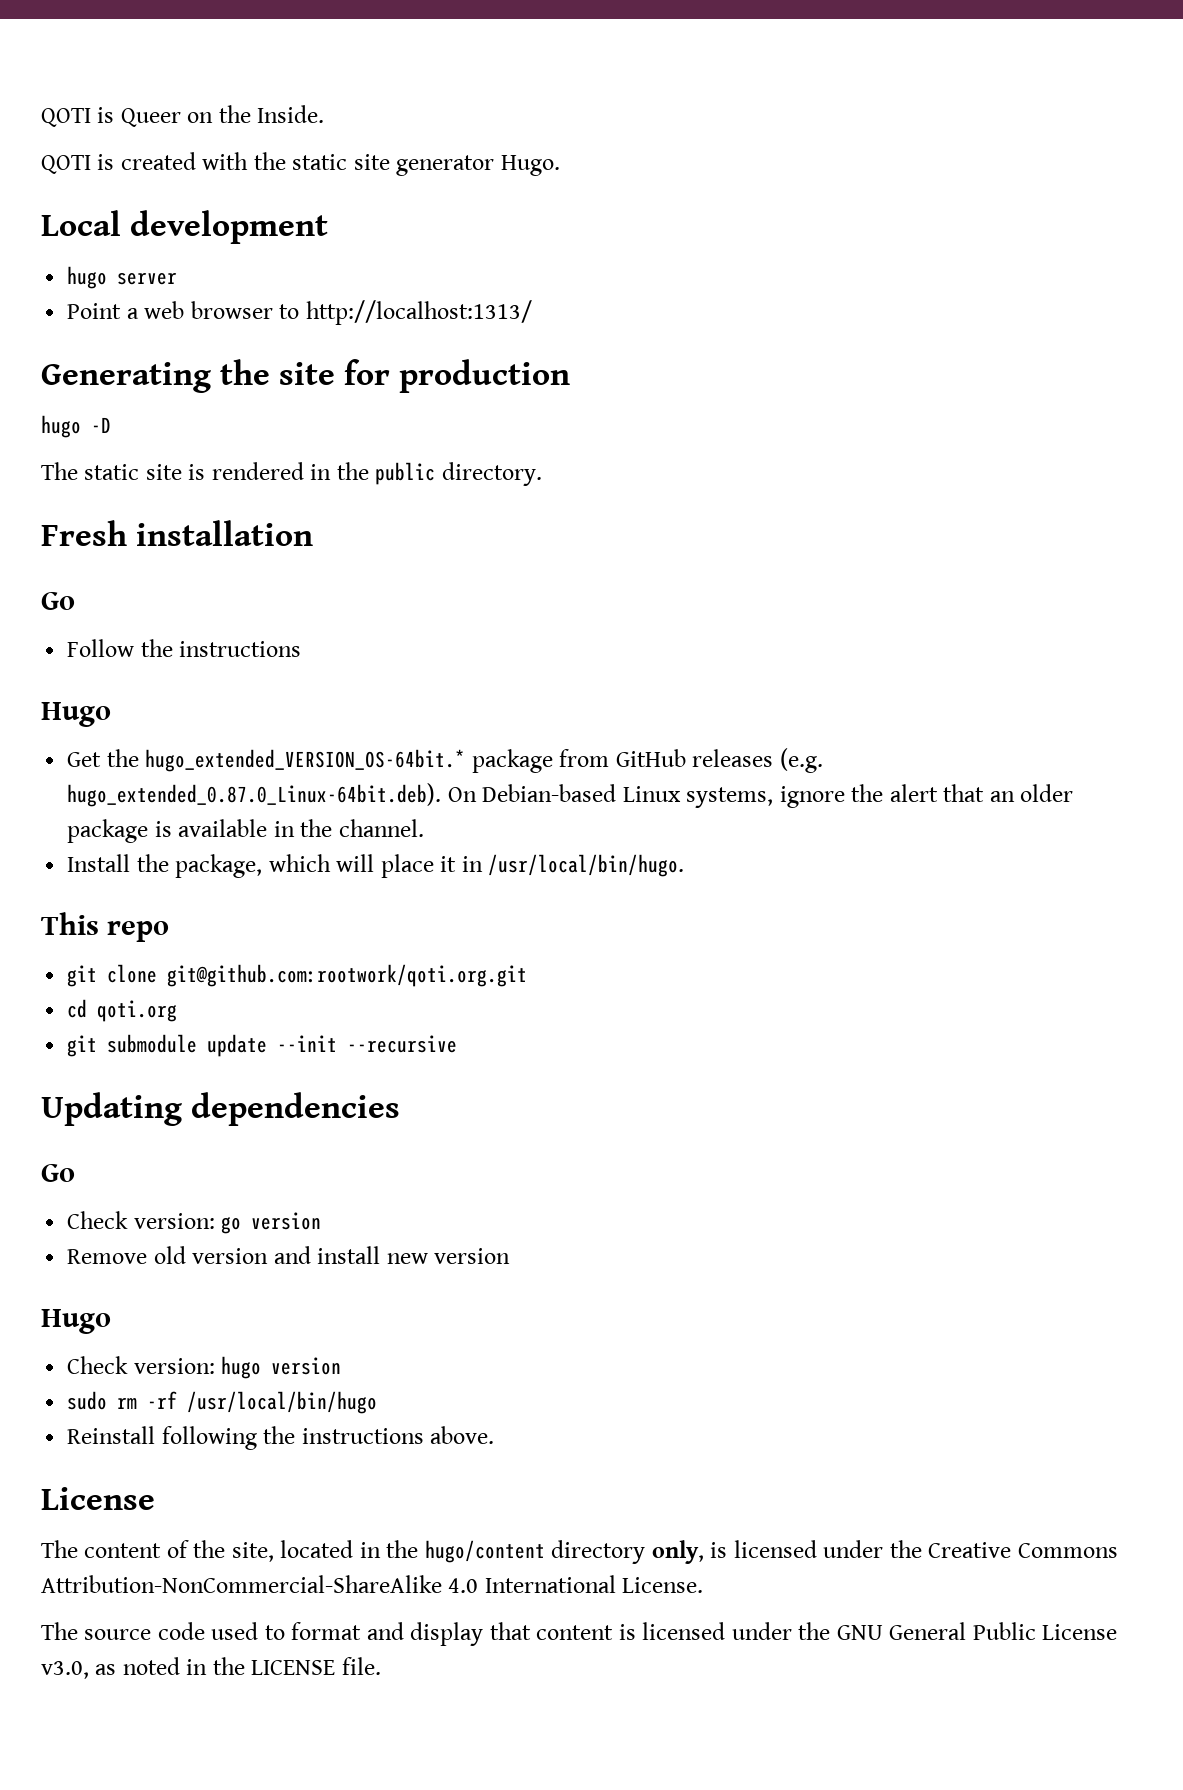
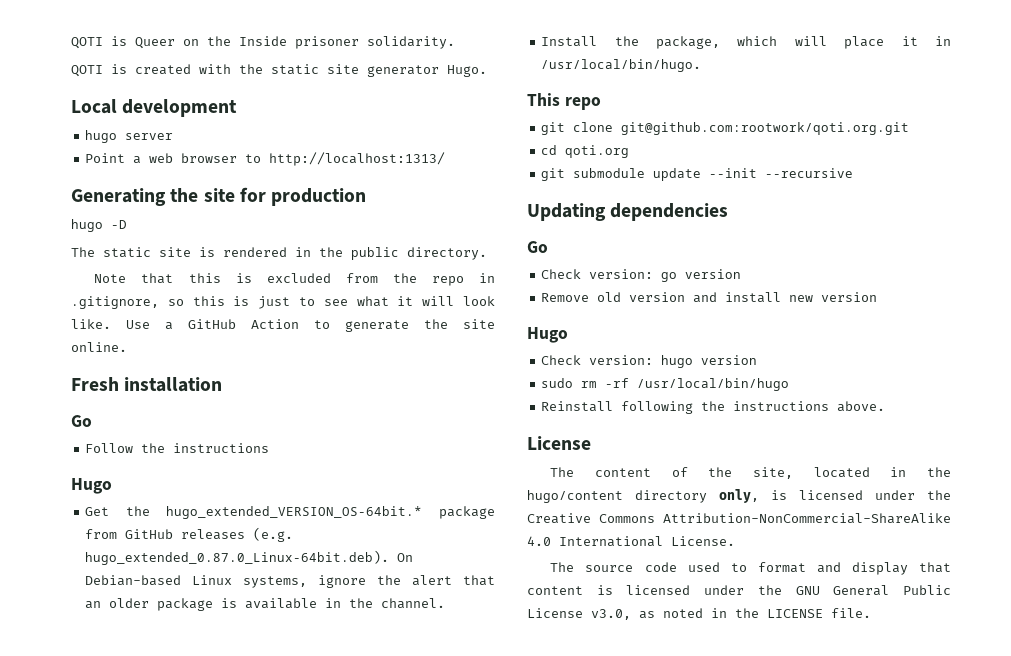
[257,105,325,123] Inside. -> [239,36,455,49] Inside prisoner solidarity.
(542, 474) none -> [94,273,496,286] [71,296,496,309] [71,319,495,332] [71,342,127,352] // Note that this is excluded from the repo in .gitignore, so this is just to see what it will look like. Use a GitHub Action to generate the site online.

